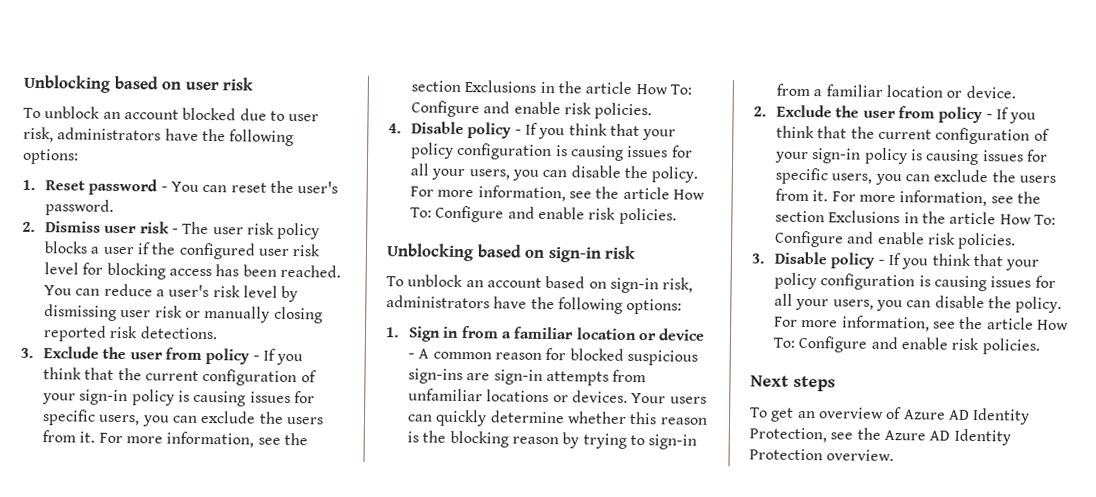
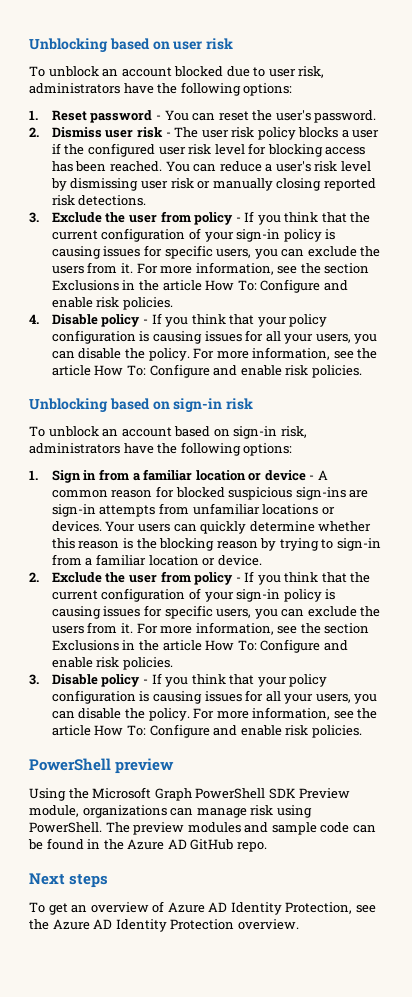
(1040, 346) none -> [29,758,175,774] [29,787,351,801] [29,805,312,818] [29,822,376,835] [28,838,267,852] // PowerShell preview // Using the Microsoft Graph PowerShell SDK Preview module, organizations can manage risk using PowerShell. The preview modules and sample code can be found in the Azure AD GitHub repo.

